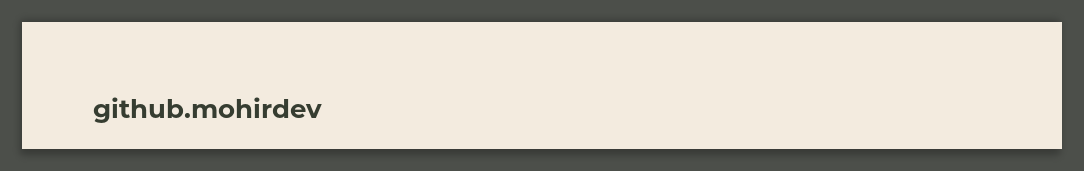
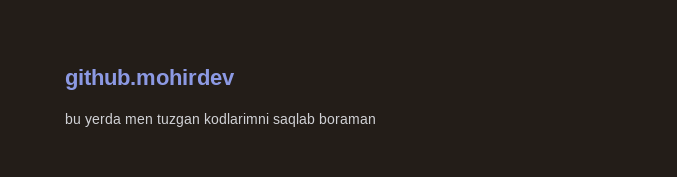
(322, 110) none -> [65,113,376,127] // bu yerda men tuzgan kodlarimni saqlab boraman

